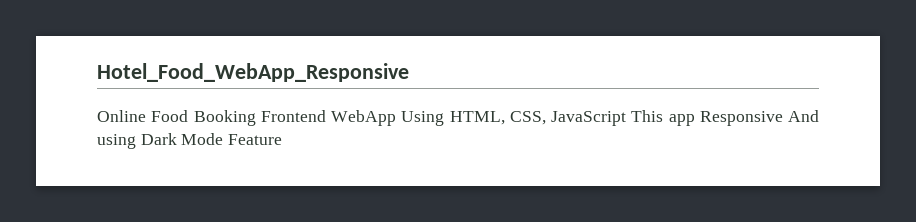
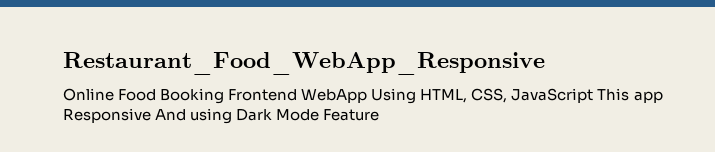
[97,63,409,82] Hotel_Food_WebApp_Responsive -> [63,52,545,75] Restaurant_Food_WebApp_Responsive

